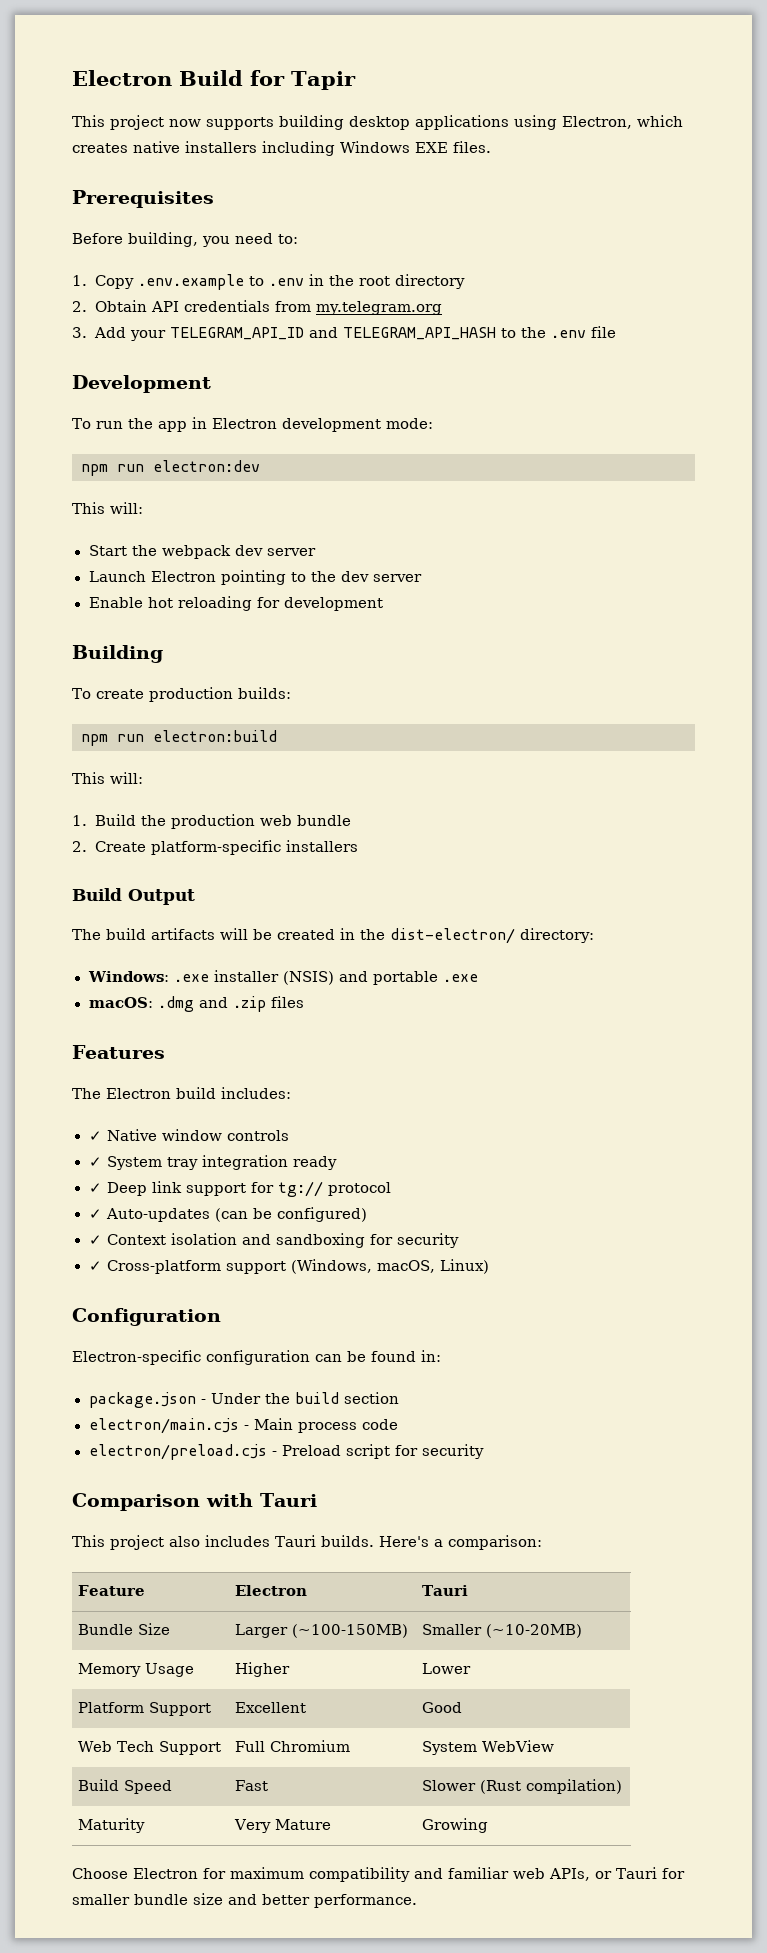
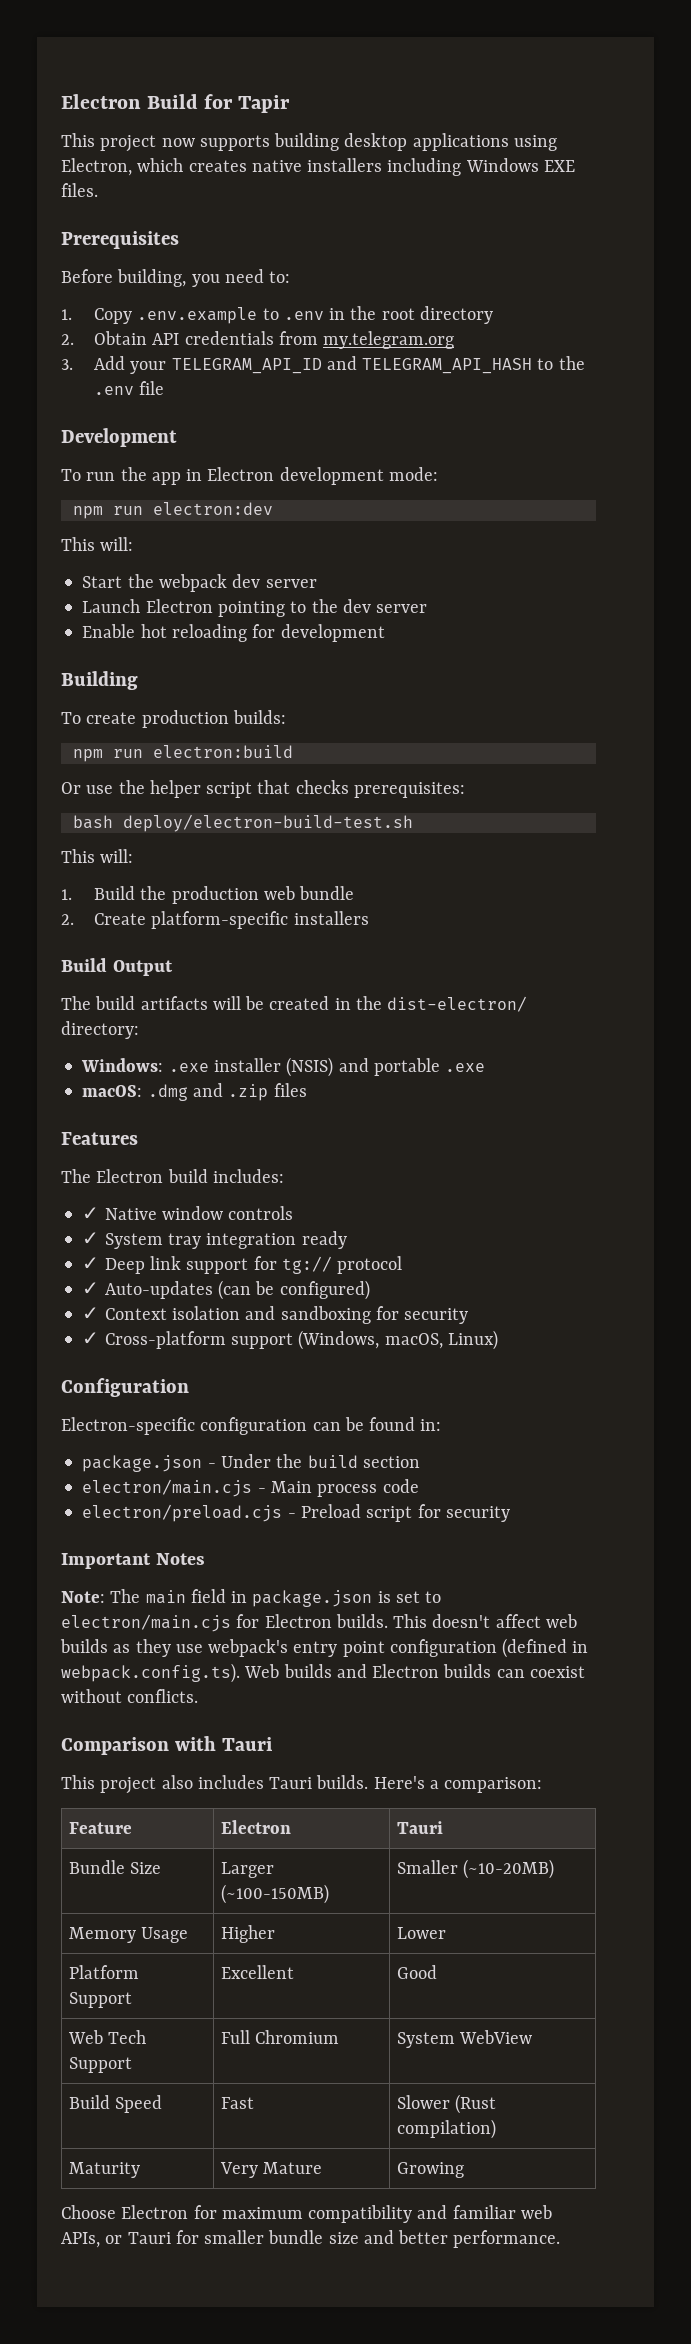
(277, 736) none -> [61,780,465,798] [72,814,413,832] // Or use the helper script that checks prerequisites: // bash deploy/electron-build-test.sh
(484, 1451) none -> [61,1553,205,1569] [61,1589,442,1607] [61,1614,577,1632] [60,1638,589,1658] [61,1663,585,1683] [61,1689,199,1703] // Important Notes // Note: The main field in package.json is set to electron/main.cjs for Electron builds. This doesn't affect web builds as they use webpack's entry point configuration (defined in webpack.config.ts). Web builds and Electron builds can coexist without conflicts.

